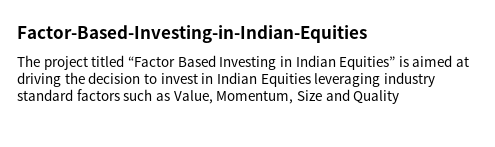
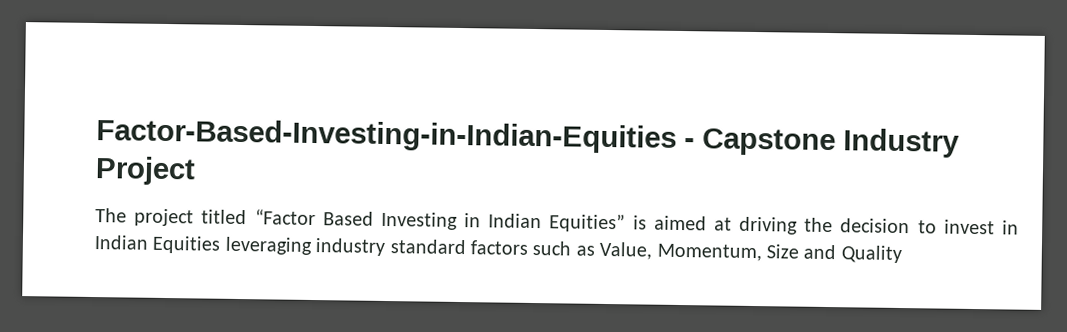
(367, 34) none -> [684,128,960,158] [95,156,196,186] - Capstone Industry Project

